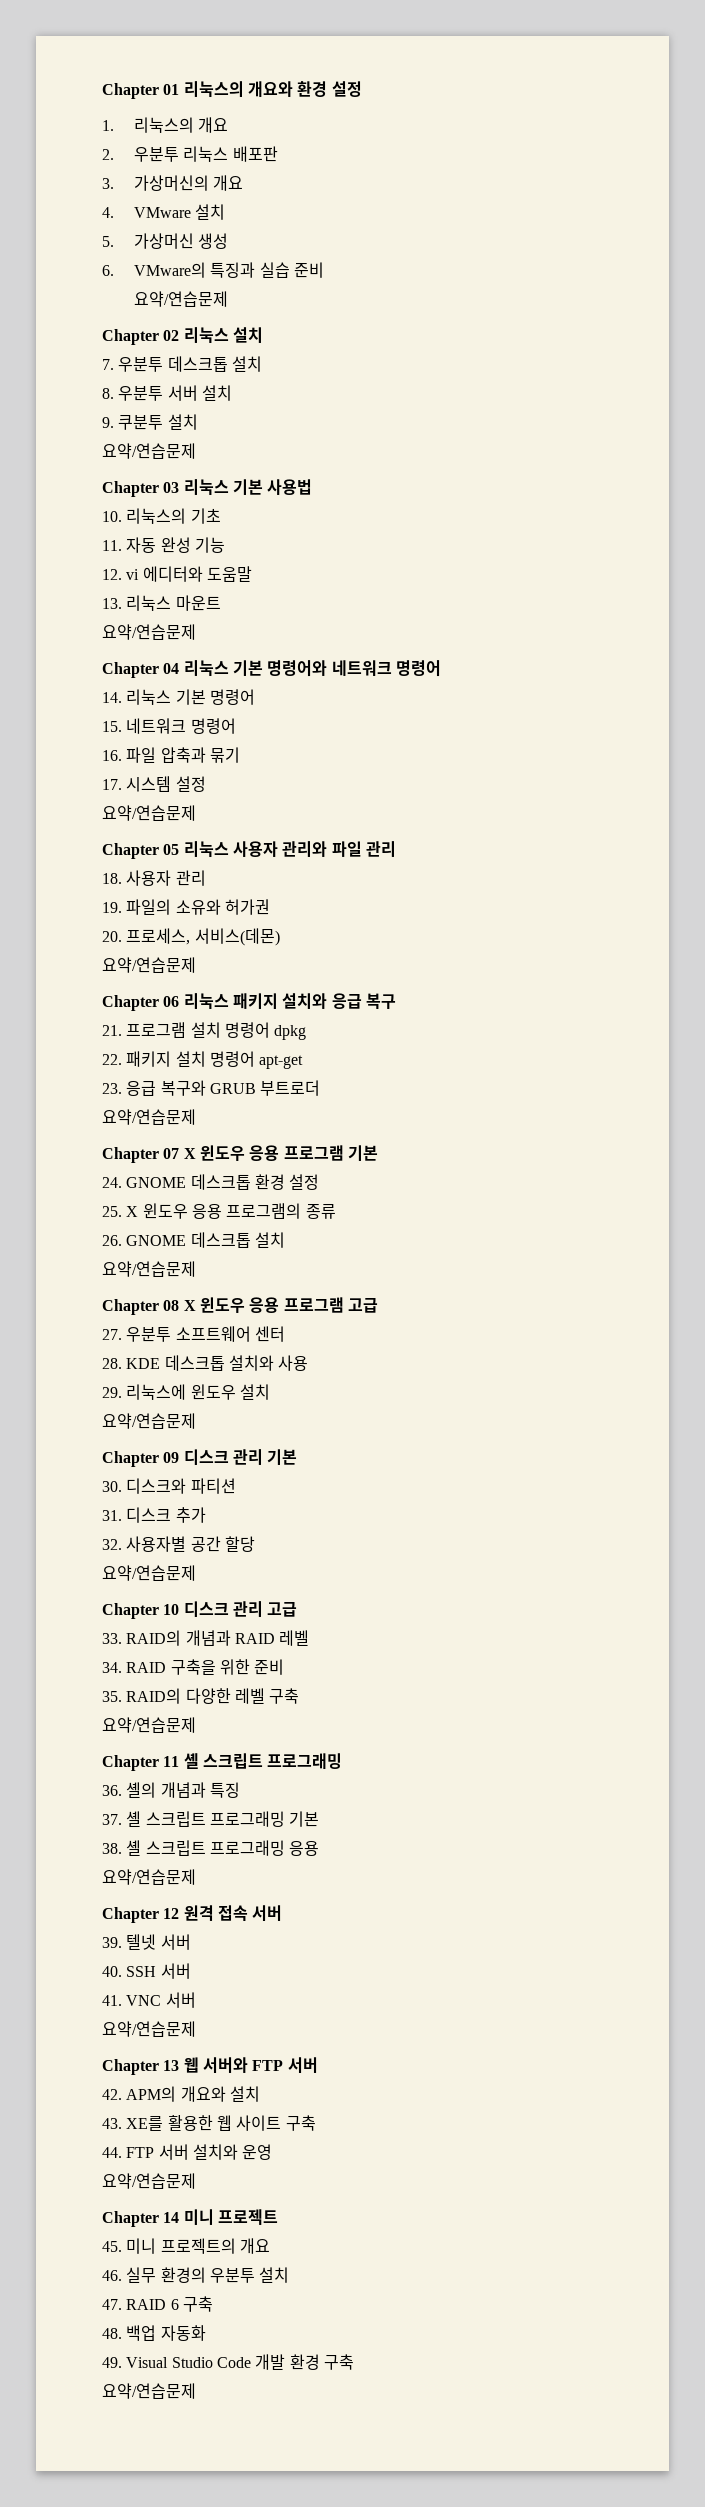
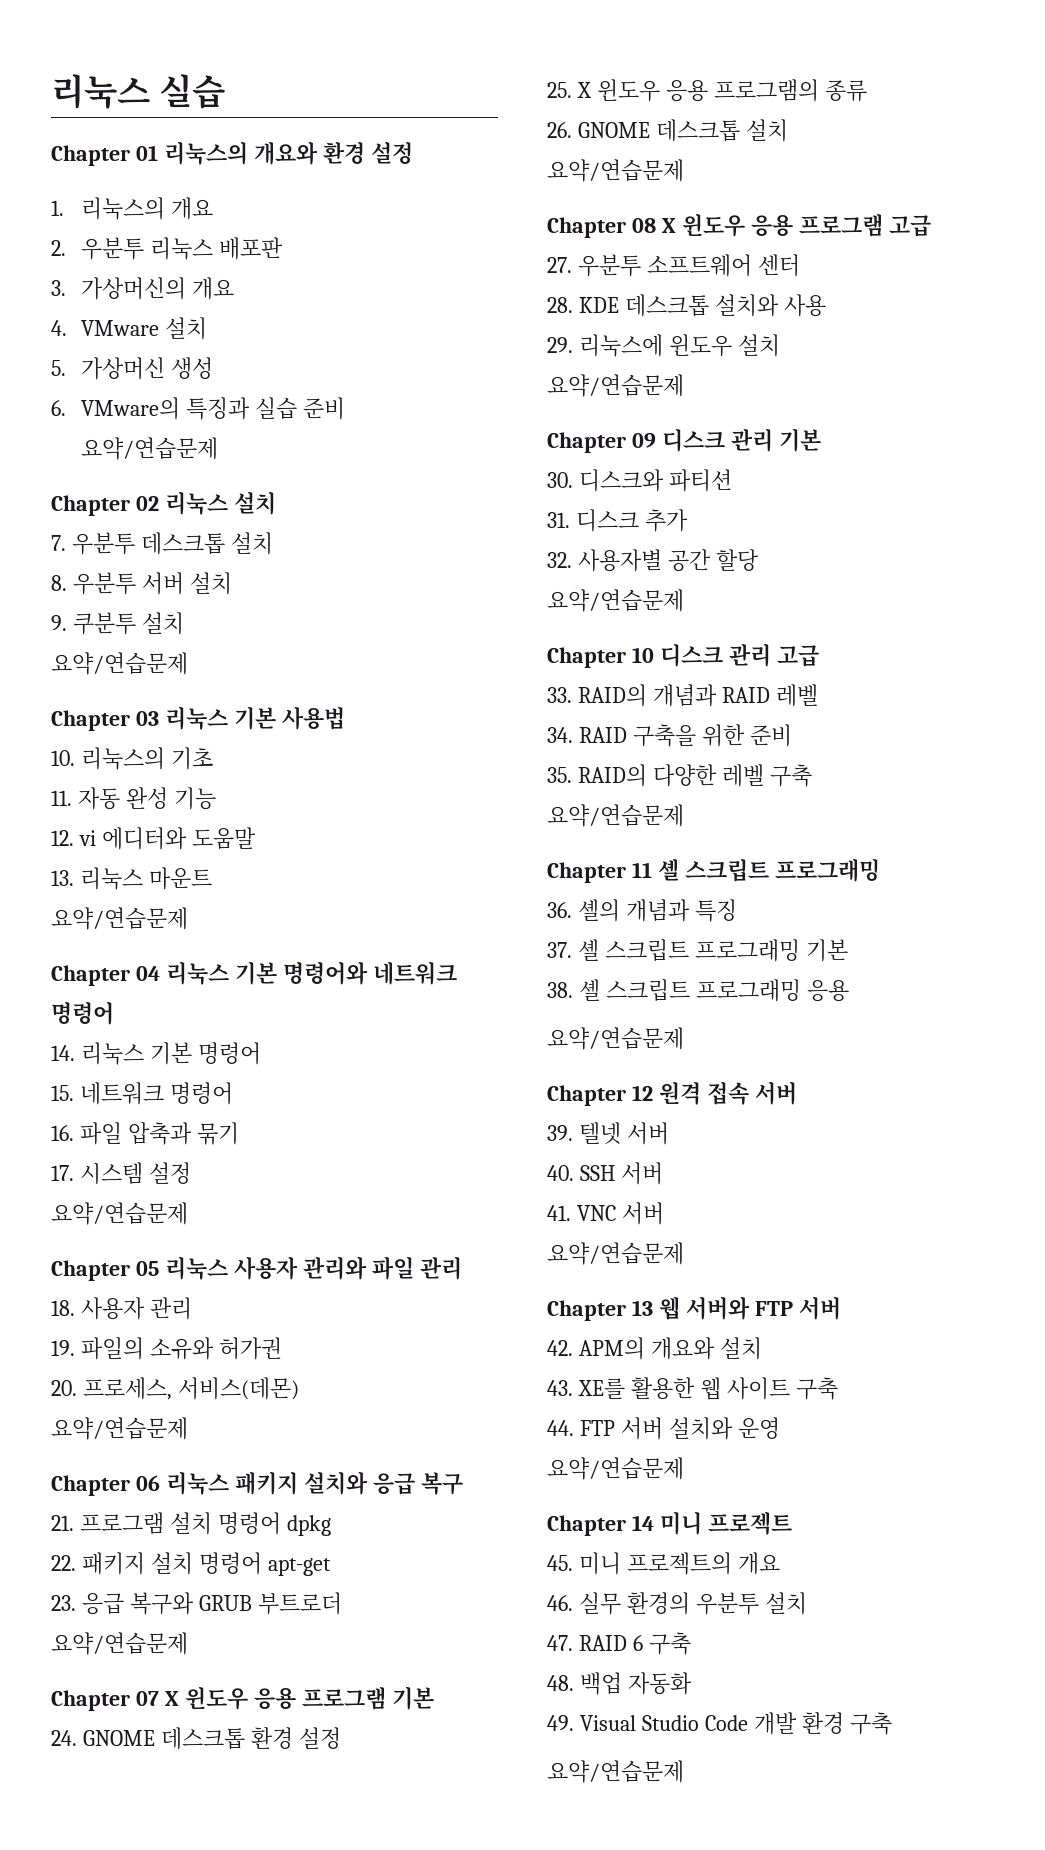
(102, 91) none -> [51,74,226,109] 리눅스 실습 //

